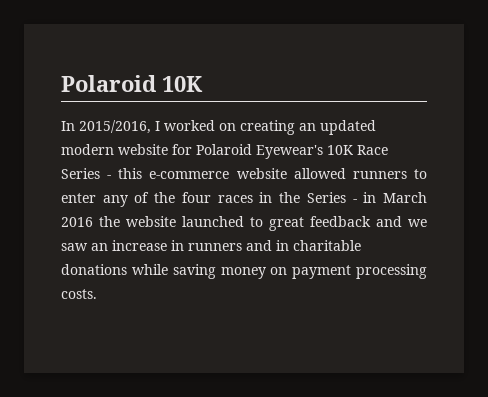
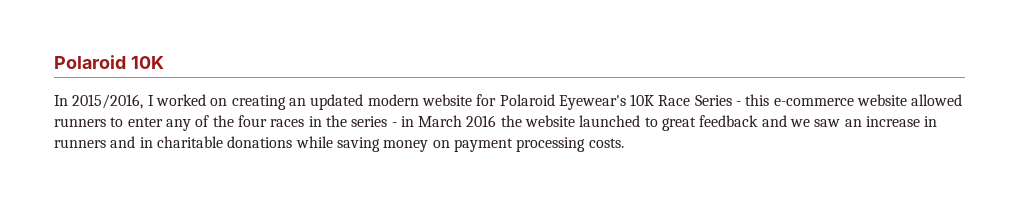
[306,192,346,203] Series -> [351,116,388,127] series

